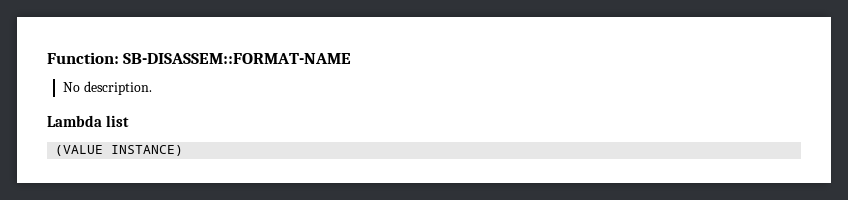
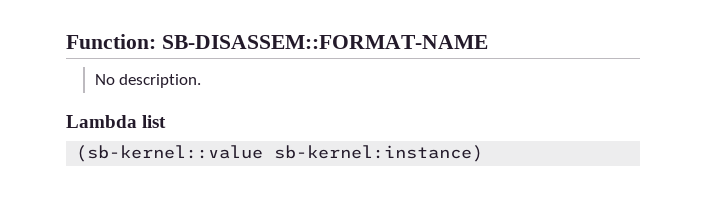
[55,145,184,156] (VALUE INSTANCE) -> [76,145,484,162] (sb-kernel::value sb-kernel:instance)

